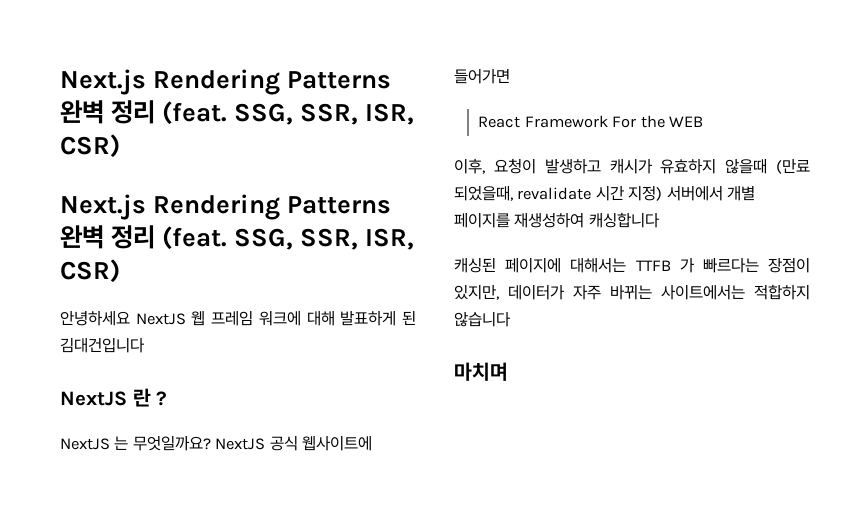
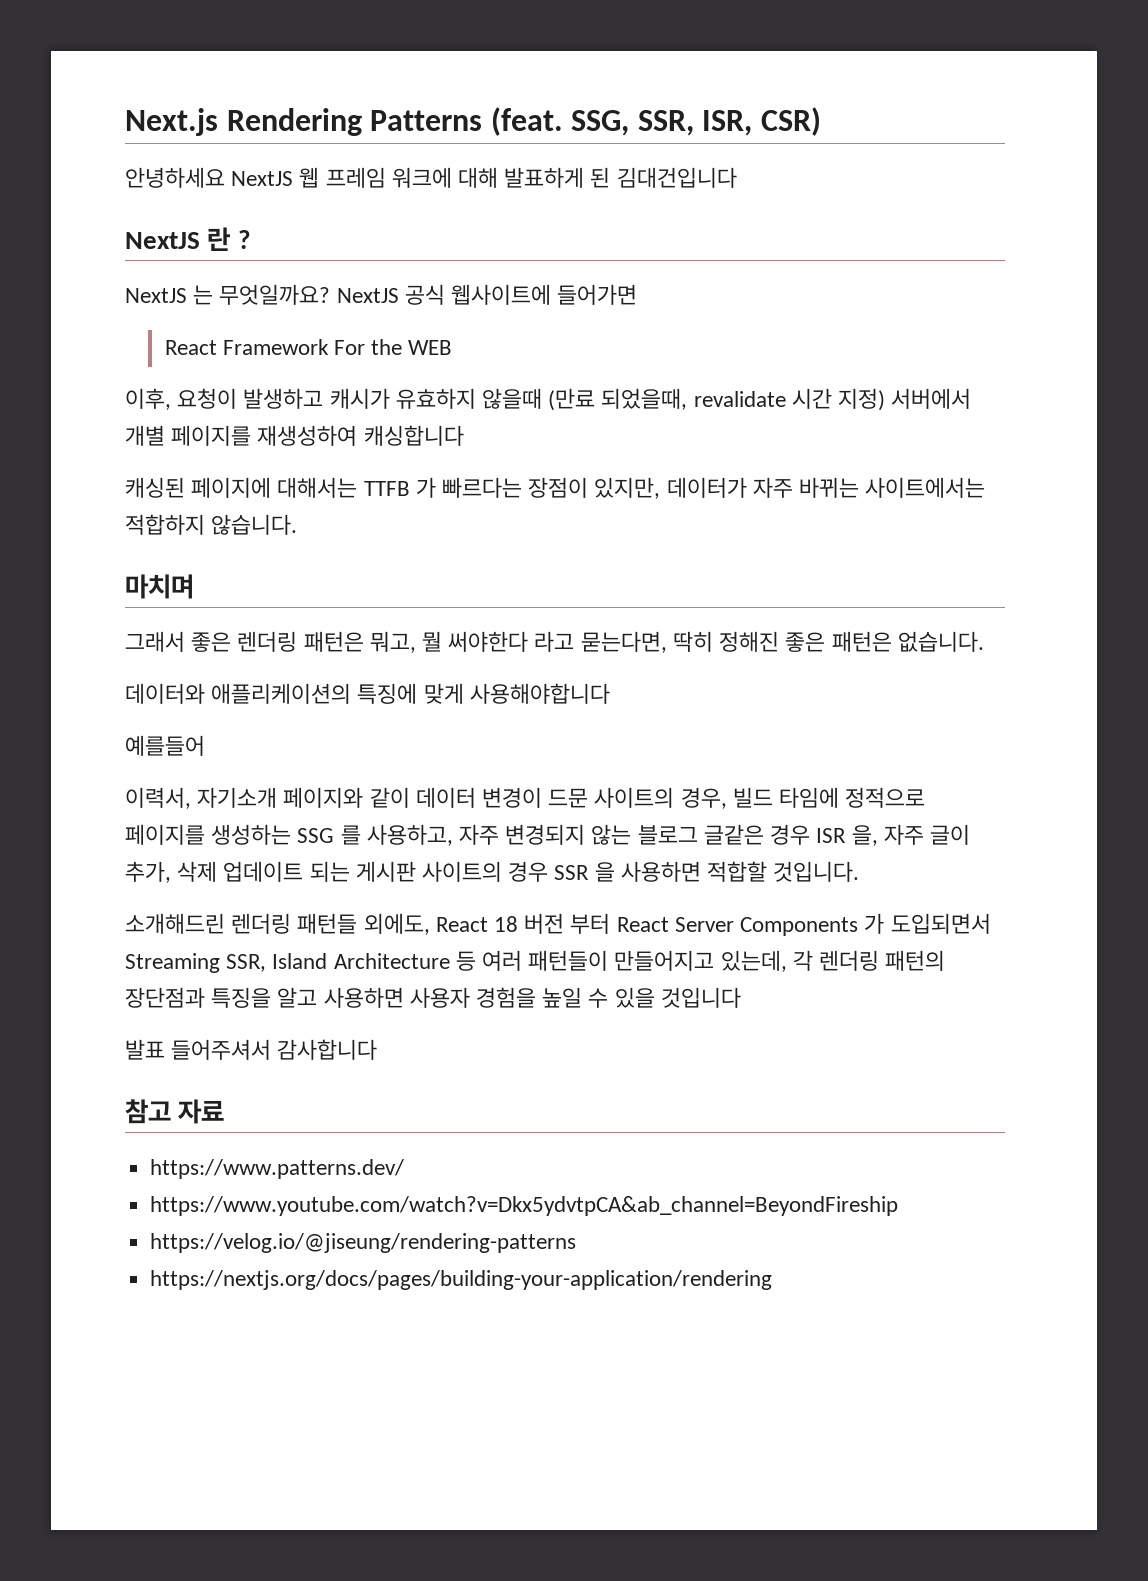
[60,69,392,95] [60,100,415,125] [60,134,120,158] [60,194,392,220] [60,225,156,249] Next.js Rendering Patterns 완벽 정리 (feat. SSG, SSR, ISR, CSR) // Next.js Rendering Patterns 완벽 정리 -> [125,108,483,136] Next.js Rendering Patterns
[454,311,511,327] 않습니다 -> [211,514,298,535] 않습니다.
(508, 371) none -> [125,631,984,653] [125,683,610,704] [125,735,205,756] [125,787,926,809] [125,824,970,846] [125,861,860,883] [125,913,991,936] [125,950,946,973] [125,987,741,1008] [125,1039,378,1060] [125,1099,225,1124] [150,1159,405,1179] [150,1196,899,1216] [150,1233,577,1253] [150,1270,773,1290] // 그래서 좋은 렌더링 패턴은 뭐고, 뭘 써야한다 라고 묻는다면, 딱히 정해진 좋은 패턴은 없습니다. // 데이터와 애플리케이션의 특징에 맞게 사용해야합니다 // 예를들어 // 이력서, 자기소개 페이지와 같이 데이터 변경이 드문 사이트의 경우, 빌드 타임에 정적으로 페이지를 생성하는 SSG 를 사용하고, 자주 변경되지 않는 블로그 글같은 경우 ISR 을, 자주 글이 추가, 삭제 업데이트 되는 게시판 사이트의 경우 SSR 을 사용하면 적합할 것입니다. // 소개해드린 렌더링 패턴들 외에도, React 18 버전 부터 React Server Components 가 도입되면서 Streaming SSR, Island Architecture 등 여러 패턴들이 만들어지고 있는데, 각 렌더링 패턴의 장단점과 특징을 알고 사용하면 사용자 경험을 높일 수 있을 것입니다 // 발표 들어주셔서 감사합니다 // 참고 자료 // https://www.patterns.dev/ // https://www.youtube.com/watch?v=Dkx5ydvtpCA&ab_channel=BeyondFireship // https://velog.io/@jiseung/rendering-patterns // https://nextjs.org/docs/pages/building-your-application/rendering

